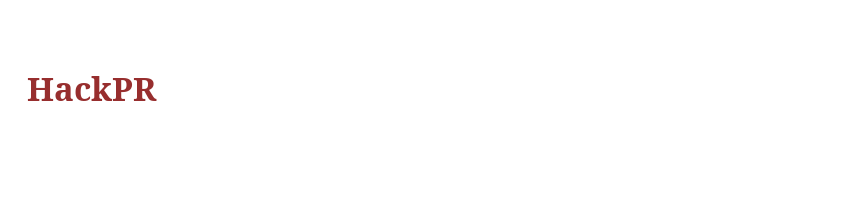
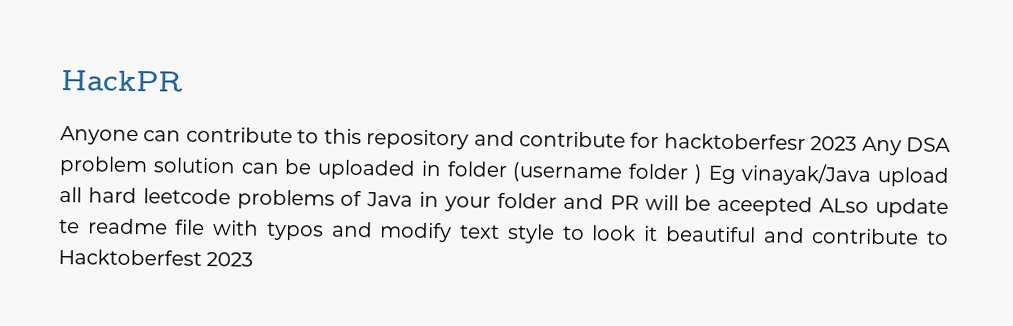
(157, 88) none -> [60,126,951,156] [59,155,949,187] [59,186,950,218] [59,218,950,245] [58,248,254,267] // Anyone can contribute to this repository and contribute for hacktoberfesr 2023 Any DSA problem solution can be uploaded in folder (username folder ) Eg vinayak/Java upload all hard leetcode problems of Java in your folder and PR will be aceepted ALso update te readme file with typos and modify text style to look it beautiful and contribute to Hacktoberfest 2023

